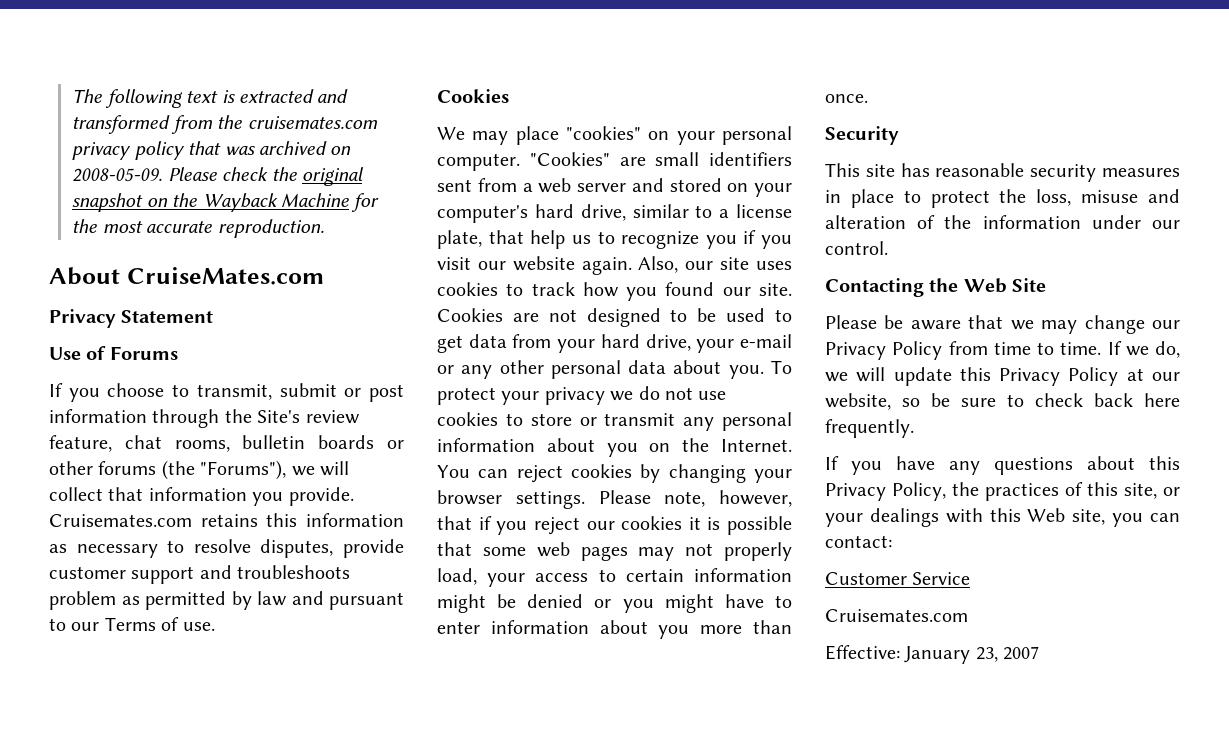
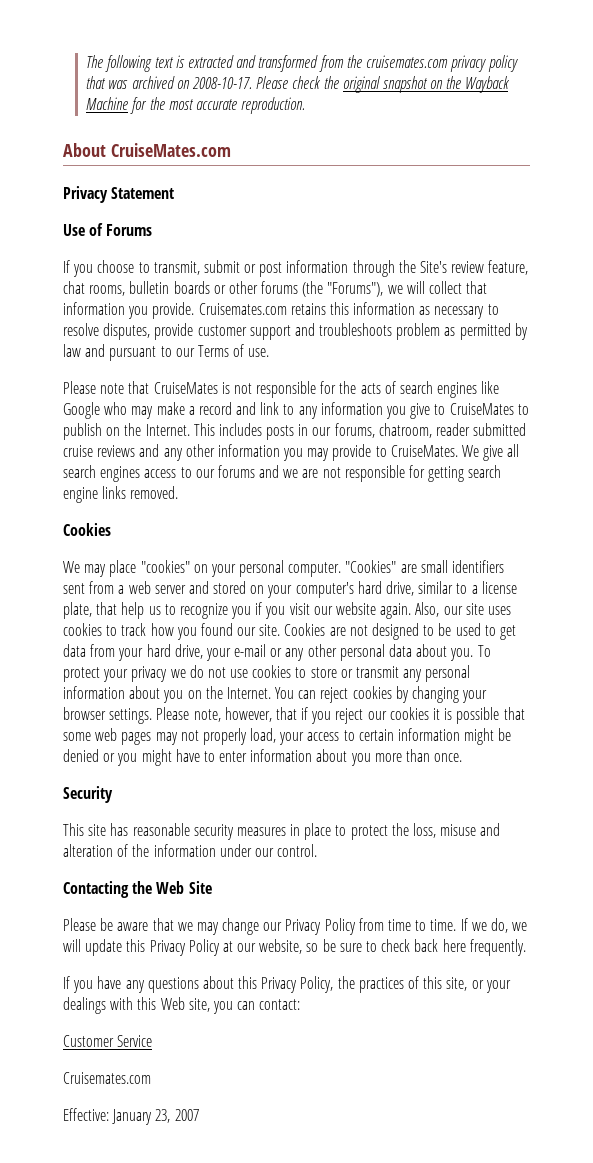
[72,168,163,182] 2008-05-09. -> [191,77,252,89] 2008-10-17.
(215, 626) none -> [63,381,500,398] [63,402,529,419] [63,423,527,440] [63,444,520,461] [63,465,502,482] [63,486,179,503] // Please note that CruiseMates is not responsible for the acts of search engines like Google who may make a record and link to any information you give to CruiseMates to publish on the Internet. This includes posts in our forums, chatroom, reader submitted cruise reviews and any other information you may provide to CruiseMates. We give all search engines access to our forums and we are not responsible for getting search engine links removed.

